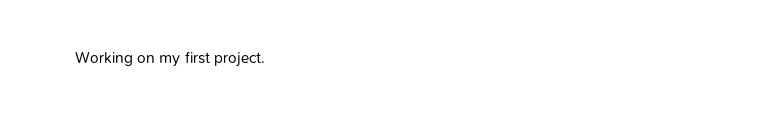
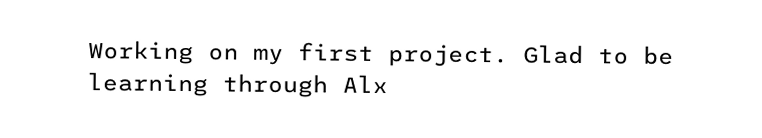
(265, 59) none -> [523,44,674,65] [87,72,388,98] Glad to be learning through Alx

